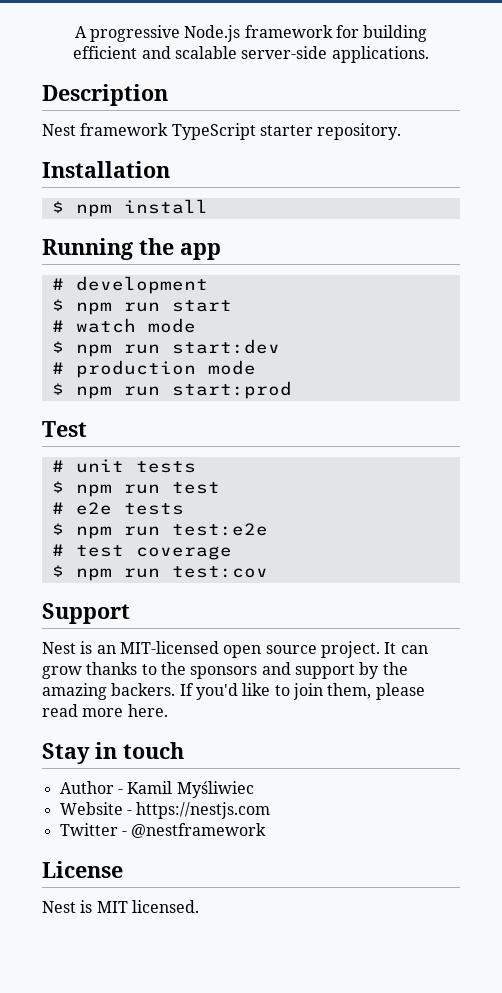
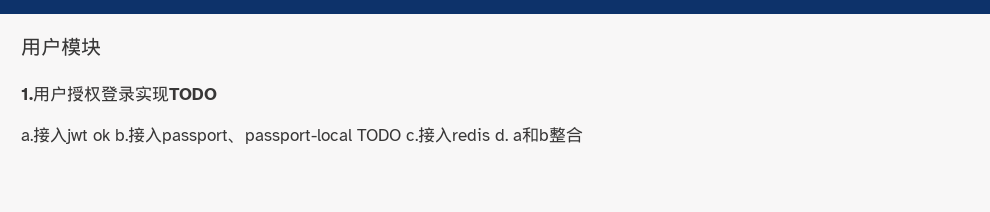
[74,25,428,42] [73,46,429,63] [42,84,168,106] [42,123,402,140] [42,161,170,178] [51,199,208,217] [42,238,221,260] [51,276,208,294] [51,299,232,315] [51,318,196,333] [51,339,280,357] [51,360,256,378] [51,381,292,399] [42,421,87,437] [51,459,196,473] [51,481,220,497] [51,502,184,515] [51,523,268,539] [51,544,232,560] [51,565,268,581] [42,603,130,624] [42,641,428,658] [42,662,408,679] [42,683,425,700] [42,704,168,717] [42,742,184,764] [59,781,254,798] [59,802,271,819] [59,823,267,838] [42,861,123,878] [42,900,199,913] A progressive Node.js framework for building efficient and scalable server-side applications. // Description // Nest framework TypeScript starter repository. // Installation // $ npm install // Running the app // # development // $ npm run start // # watch mode // $ npm run start:dev // # production mode // $ npm run start:prod // Test // # unit tests // $ npm run test // # e2e tests // $ npm run test:e2e // # test coverage // $ npm run test:cov // Support // Nest is an MIT-licensed open source project. It can grow thanks to the sponsors and support by the amazing backers. If you'd like to join them, please read more here. // Stay in touch // Author - Kamil Myśliwiec // Website - https://nestjs.com // Twitter - @nestframework // License // Nest is MIT licensed. -> [21,37,101,56] [21,86,217,102] [21,127,583,144] 用户模块 // 1.用户授权登录实现TODO // a.接入jwt ok b.接入passport、passport-local TODO c.接入redis d. a和b整合

